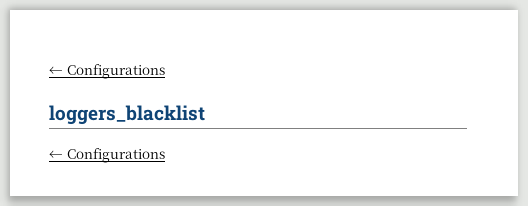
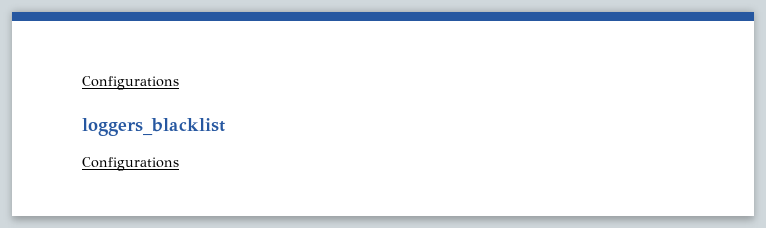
[49,66,63,75] ← -> (82, 83) none
[49,150,63,159] ← -> (225, 127) none

